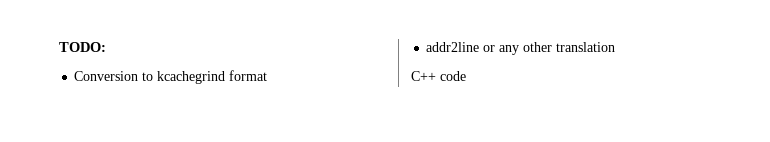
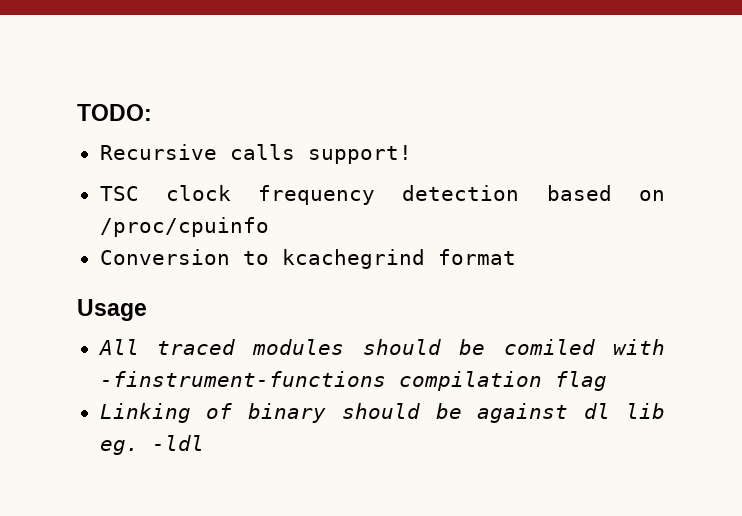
[74,70,268,84] [426,42,616,55] [411,71,466,81] Conversion to kcachegrind format // addr2line or any other translation // C++ code -> [99,144,412,164] [99,185,665,205] [99,217,269,237] [99,249,516,269] [77,299,147,321] [97,339,665,355] [99,371,607,391] [99,403,665,423] [99,435,204,455] Recursive calls support! // TSC clock frequency detection based on /proc/cpuinfo // Conversion to kcachegrind format // Usage // All traced modules should be comiled with -finstrument-functions compilation flag // Linking of binary should be against dl lib eg. -ldl

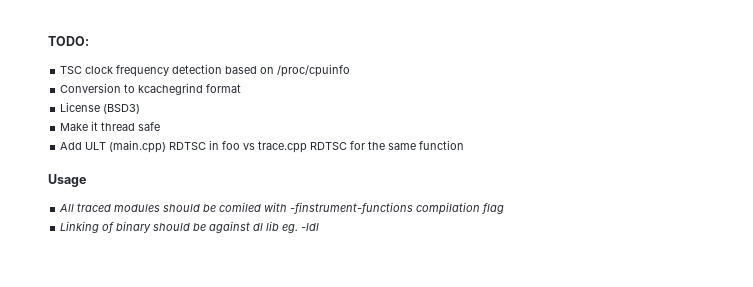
[99,144,412,164] // Recursive calls support! -> (89, 41) none
(516, 257) none -> [60,102,141,114] [60,121,161,131] [60,140,465,153] // License (BSD3) // Make it thread safe // Add ULT (main.cpp) RDTSC in foo vs trace.cpp RDTSC for the same function

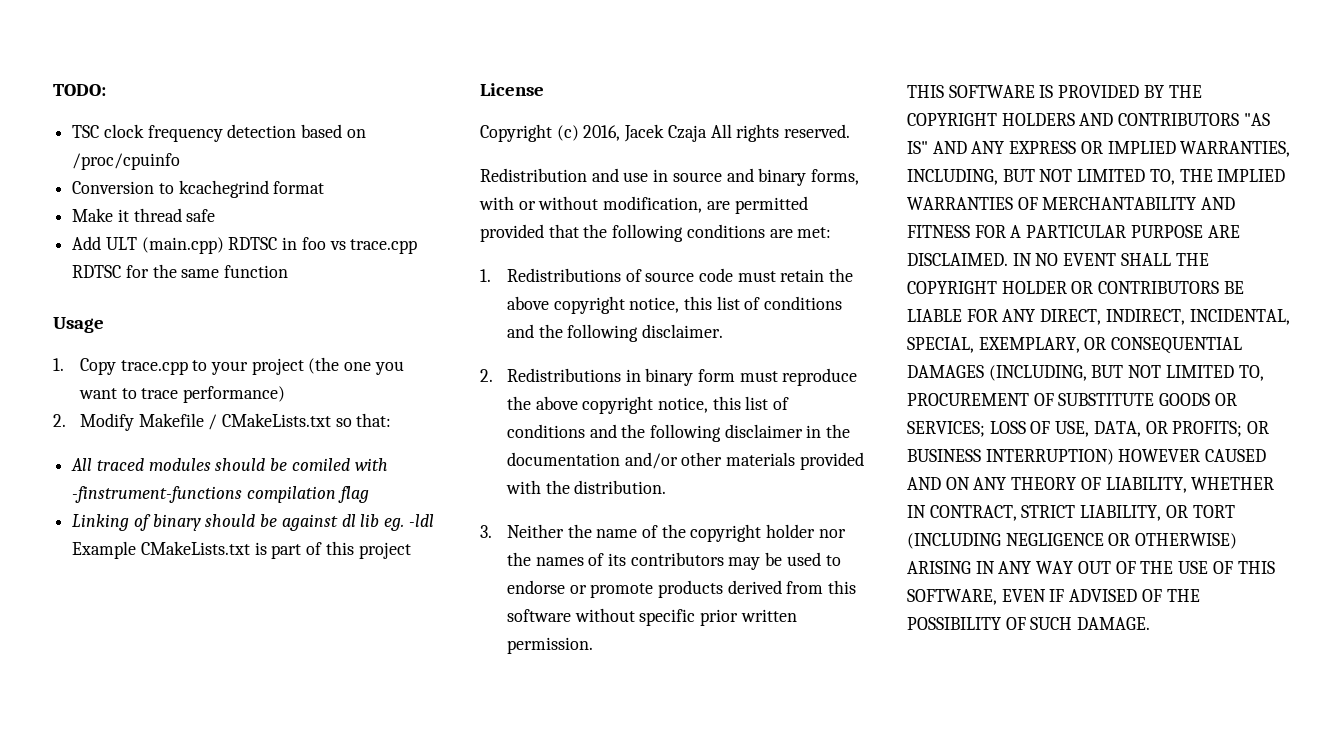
[60,102,141,114] // License (BSD3) -> (325, 187) none
(86, 180) none -> [53,357,404,375] [78,386,285,403] [53,413,392,431] // 1. Copy trace.cpp to your project (the one you want to trace performance) // 2. Modify Makefile / CMakeLists.txt so that:
(320, 227) none -> [72,541,411,559] [480,83,544,96] [480,124,851,142] [480,168,860,186] [479,196,808,214] [480,224,832,242] [480,268,854,282] [506,296,843,314] [506,324,723,342] [480,368,858,386] [506,396,790,414] [506,424,851,442] [506,452,864,470] [505,480,667,494] [480,524,846,542] [506,552,841,570] [506,580,857,598] [506,608,797,626] [506,637,593,654] [907,85,1202,98] [907,113,1270,126] [907,141,1291,157] [907,169,1286,185] [907,197,1236,210] [907,225,1240,238] [907,253,1209,266] [907,281,1244,294] [907,309,1290,325] [907,337,1243,354] [907,365,1264,381] [907,393,1237,406] [907,421,1270,437] [907,449,1267,465] [907,477,1275,493] [907,505,1235,521] [907,533,1238,549] [907,561,1275,574] [907,589,1200,605] [907,617,1151,630] Example CMakeLists.txt is part of this project // License // Copyright (c) 2016, Jacek Czaja All rights reserved. // Redistribution and use in source and binary forms, with or without modification, are permitted provided that the following conditions are met: // 1. Redistributions of source code must retain the above copyright notice, this list of conditions and the following disclaimer. // 2. Redistributions in binary form must reproduce the above copyright notice, this list of conditions and the following disclaimer in the documentation and/or other materials provided with the distribution. // 3. Neither the name of the copyright holder nor the names of its contributors may be used to endorse or promote products derived from this software without specific prior written permission. // THIS SOFTWARE IS PROVIDED BY THE COPYRIGHT HOLDERS AND CONTRIBUTORS "AS IS" AND ANY EXPRESS OR IMPLIED WARRANTIES, INCLUDING, BUT NOT LIMITED TO, THE IMPLIED WARRANTIES OF MERCHANTABILITY AND FITNESS FOR A PARTICULAR PURPOSE ARE DISCLAIMED. IN NO EVENT SHALL THE COPYRIGHT HOLDER OR CONTRIBUTORS BE LIABLE FOR ANY DIRECT, INDIRECT, INCIDENTAL, SPECIAL, EXEMPLARY, OR CONSEQUENTIAL DAMAGES (INCLUDING, BUT NOT LIMITED TO, PROCUREMENT OF SUBSTITUTE GOODS OR SERVICES; LOSS OF USE, DATA, OR PROFITS; OR BUSINESS INTERRUPTION) HOWEVER CAUSED AND ON ANY THEORY OF LIABILITY, WHETHER IN CONTRACT, STRICT LIABILITY, OR TORT (INCLUDING NEGLIGENCE OR OTHERWISE) ARISING IN ANY WAY OUT OF THE USE OF THIS SOFTWARE, EVEN IF ADVISED OF THE POSSIBILITY OF SUCH DAMAGE.

